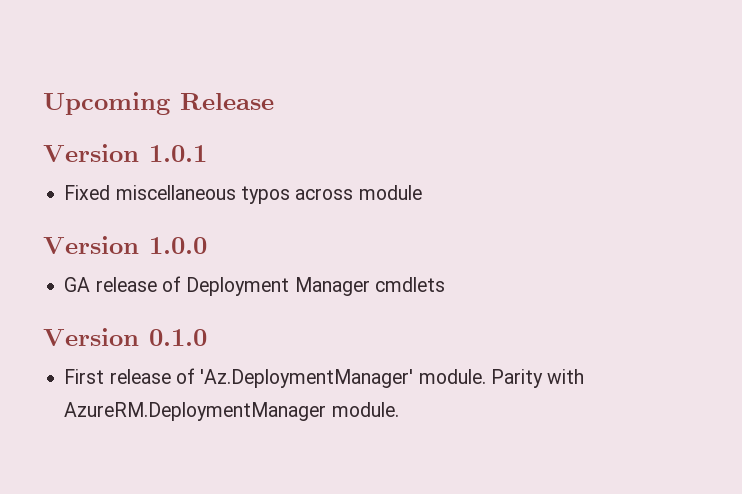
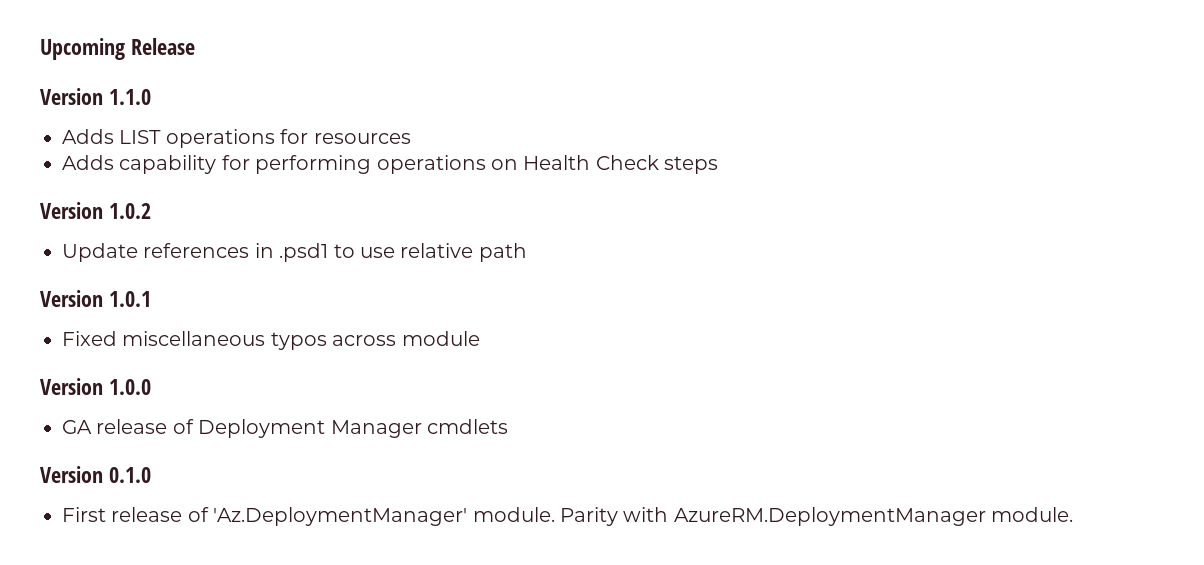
(274, 101) none -> [40,88,151,105] [62,129,411,148] [62,155,719,174] [40,202,151,219] [62,243,527,262] // Version 1.1.0 // Adds LIST operations for resources // Adds capability for performing operations on Health Check steps // Version 1.0.2 // Update references in .psd1 to use relative path

